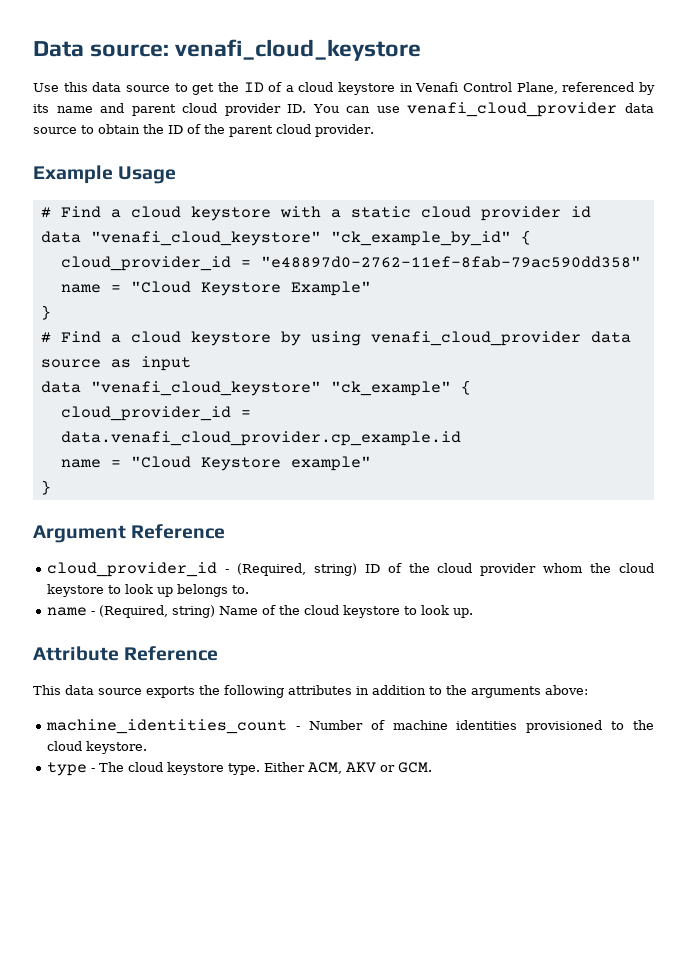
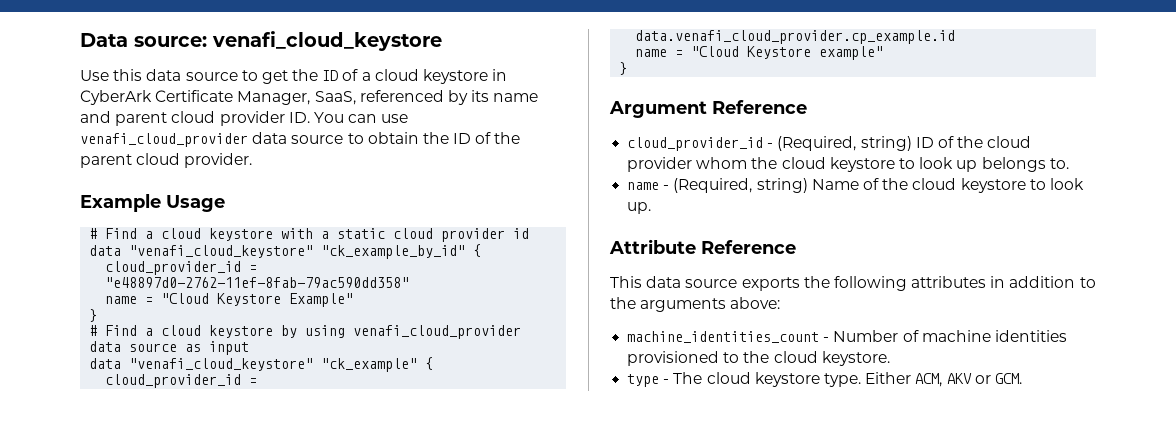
[415,82,558,94] Venafi Control Plane, -> [80,90,356,105] CyberArk Certificate Manager, SaaS,

